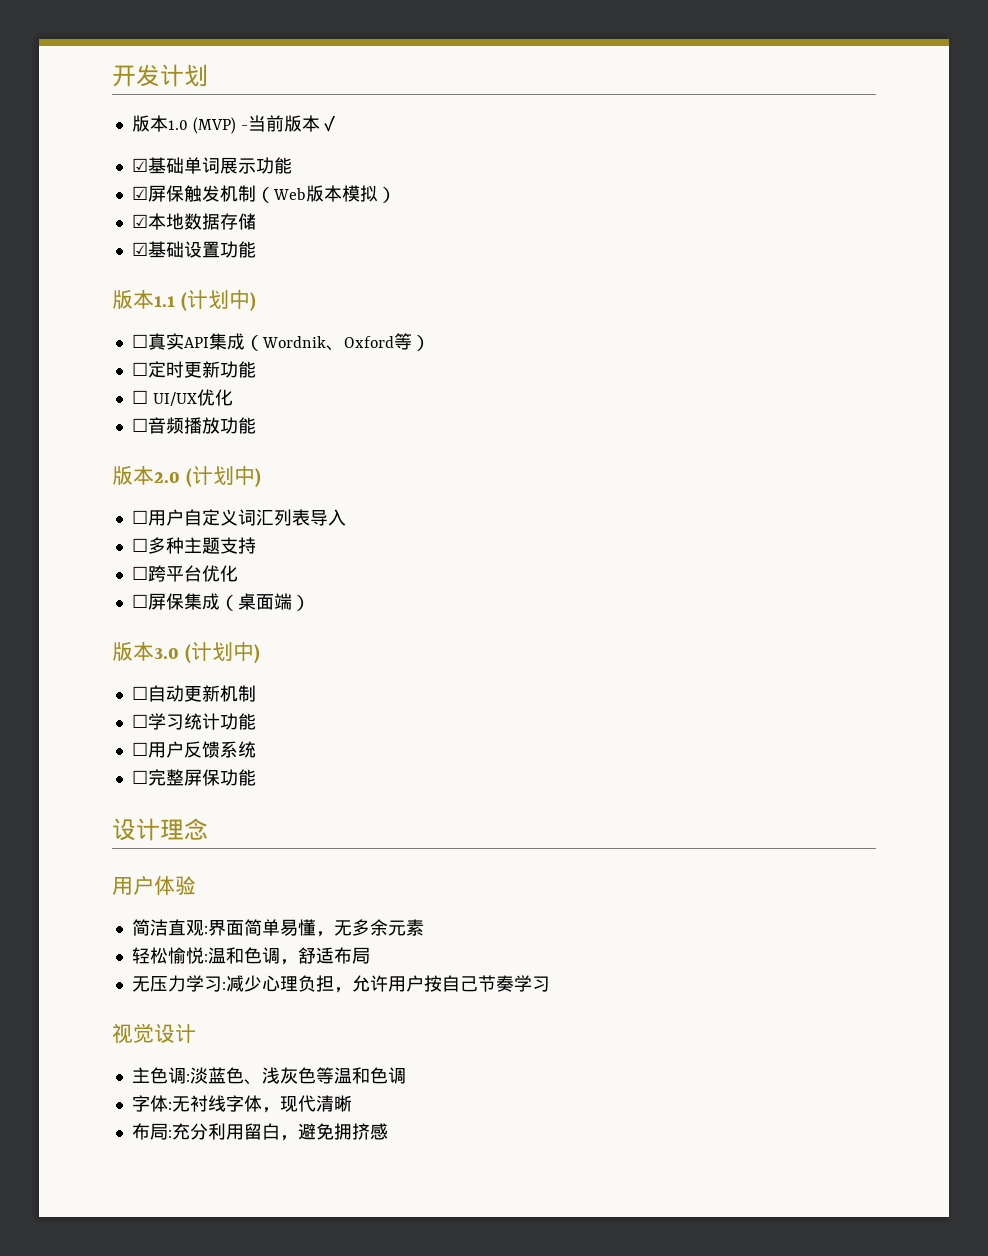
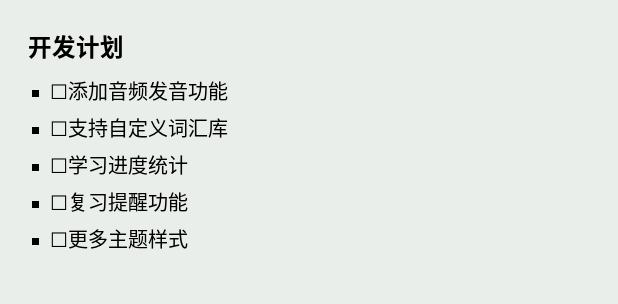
[131,115,338,134] [131,157,292,174] [131,185,396,203] [131,213,256,230] [131,241,256,258] [112,289,256,312] [131,333,430,351] [131,361,256,378] [131,389,233,406] [131,417,256,434] [112,465,261,488] [131,509,346,526] [131,537,256,554] [131,565,238,582] [131,593,310,611] [112,641,260,664] [131,685,256,702] 版本1.0 (MVP) -当前版本✓ // ☑基础单词展示功能 // ☑屏保触发机制（Web版本模拟） // ☑本地数据存储 // ☑基础设置功能 // 版本1.1 (计划中) // ☐真实API集成（Wordnik、Oxford等） // ☐定时更新功能 // ☐ UI/UX优化 // ☐音频播放功能 // 版本2.0 (计划中) // ☐用户自定义词汇列表导入 // ☐多种主题支持 // ☐跨平台优化 // ☐屏保集成（桌面端） // 版本3.0 (计划中) // ☐自动更新机制 -> [50,81,228,101] [50,118,228,138] ☐添加音频发音功能 // ☐支持自定义词汇库
(184, 722) none -> [108,155,148,175] 进度
[219,713,256,730] [131,741,256,758] [131,769,256,786] [112,818,208,841] [112,876,196,895] [131,919,424,937] [131,947,370,965] [131,975,550,993] [112,1023,196,1044] [131,1067,406,1085] [131,1095,352,1113] [131,1123,388,1141] 功能 // ☐用户反馈系统 // ☐完整屏保功能 // 设计理念 // 用户体验 // 简洁直观:界面简单易懂，无多余元素 // 轻松愉悦:温和色调，舒适布局 // 无压力学习:减少心理负担，允许用户按自己节奏学习 // 视觉设计 // 主色调:淡蓝色、浅灰色等温和色调 // 字体:无衬线字体，现代清晰 // 布局:充分利用留白，避免拥挤感 -> [50,192,188,212] [50,229,188,249] // ☐复习提醒功能 // ☐更多主题样式

